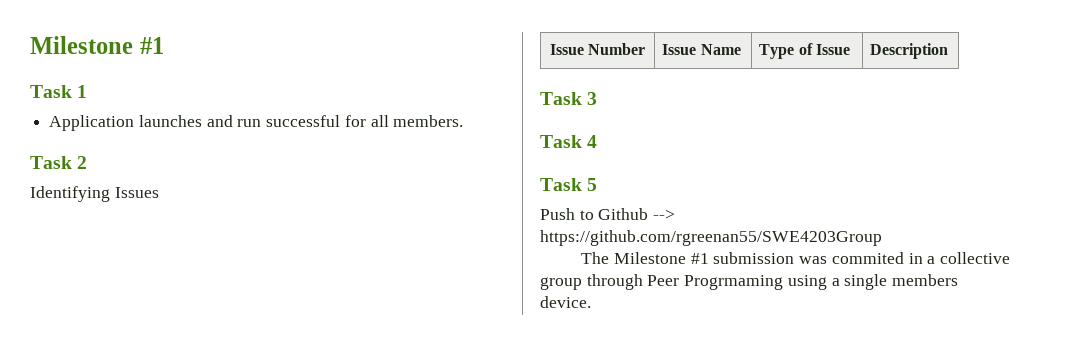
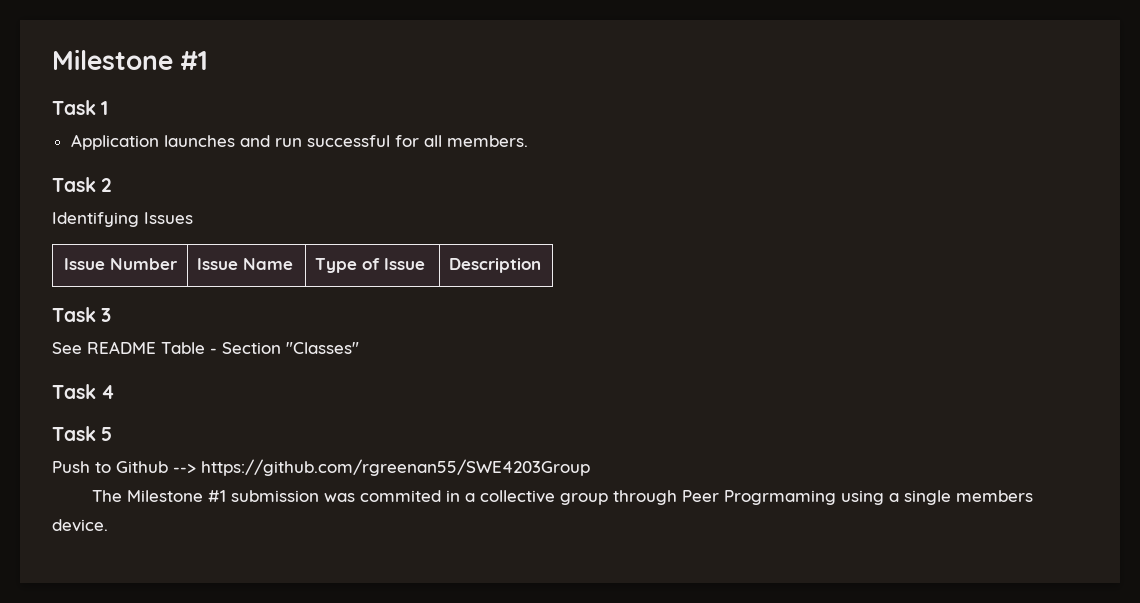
(598, 98) none -> [52,341,359,354] // See README Table - Section "Classes"

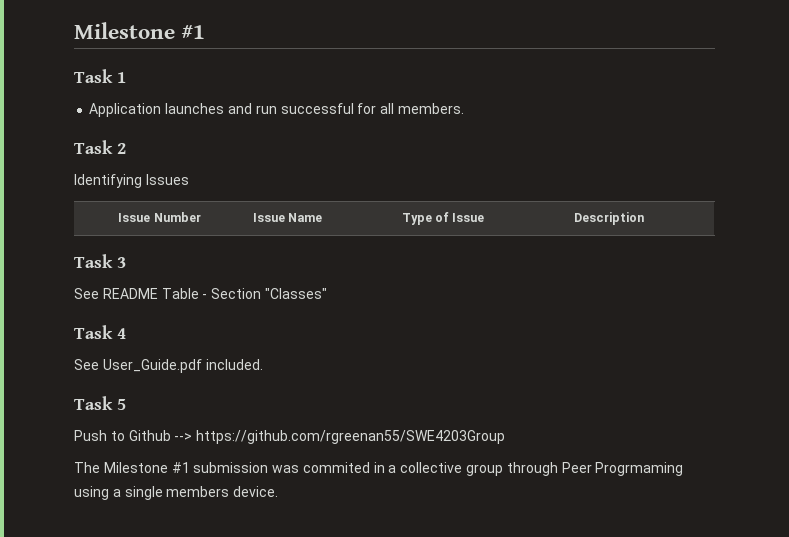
(116, 392) none -> [74,359,263,373] // See User_Guide.pdf included.

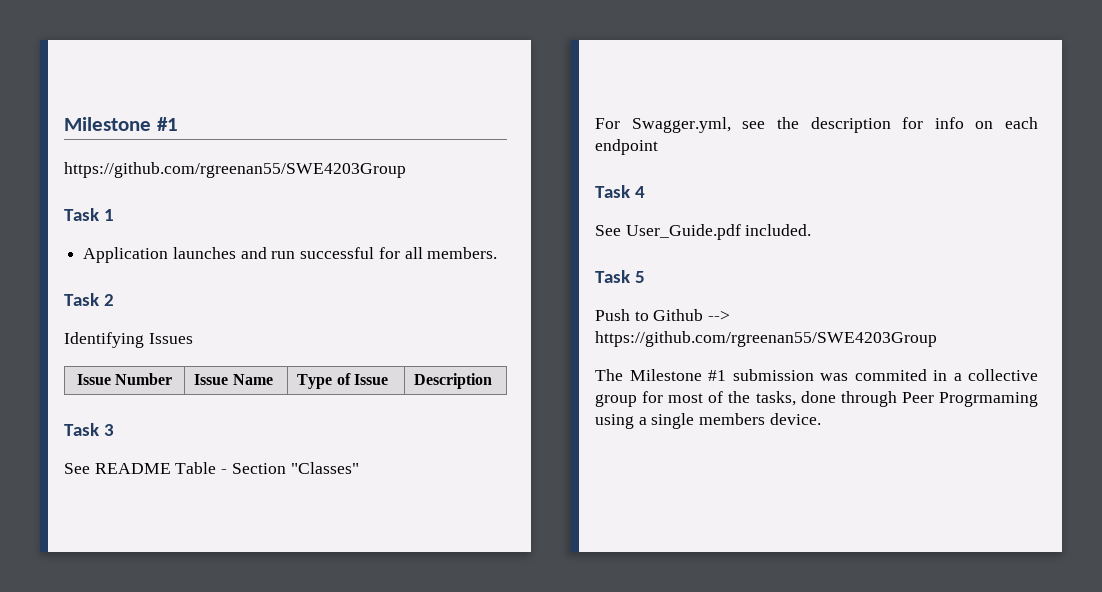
[74,22,206,39] Milestone #1 -> [64,117,178,131] [64,162,406,178] Milestone #1 // https://github.com/rgreenan55/SWE4203Group
(327, 293) none -> [595,117,1038,133] [595,139,658,155] // For Swagger.yml, see the description for info on each endpoint
(504, 470) none -> [642,391,836,406] for most of the tasks, done

